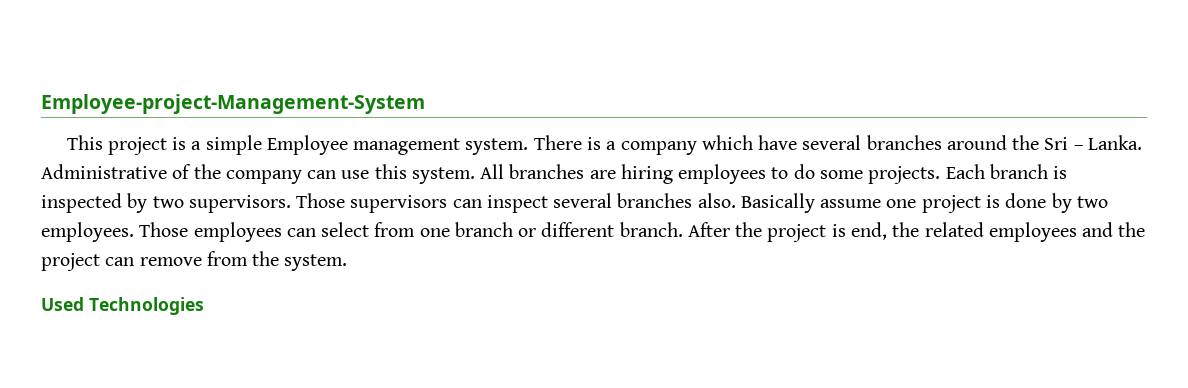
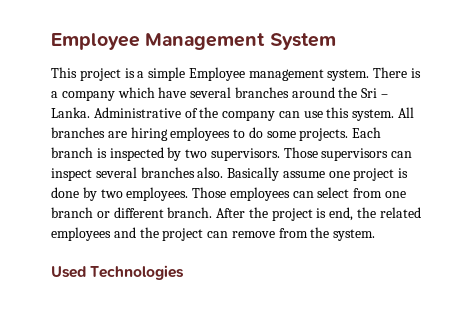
[41,94,425,114] Employee-project-Management-System -> [51,33,336,50] Employee Management System

